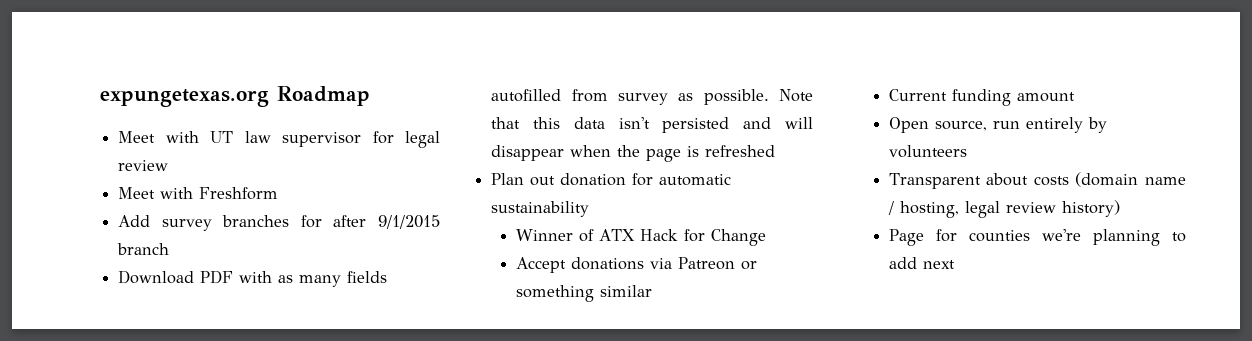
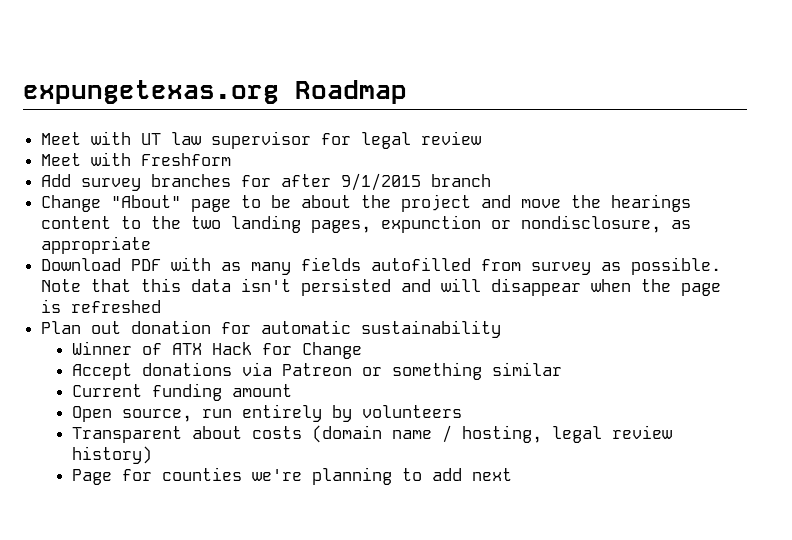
(170, 249) none -> [41,194,692,212] [41,215,692,233] [41,236,152,254] // Change "About" page to be about the project and move the hearings content to the two landing pages, expunction or nondisclosure, as appropriate

